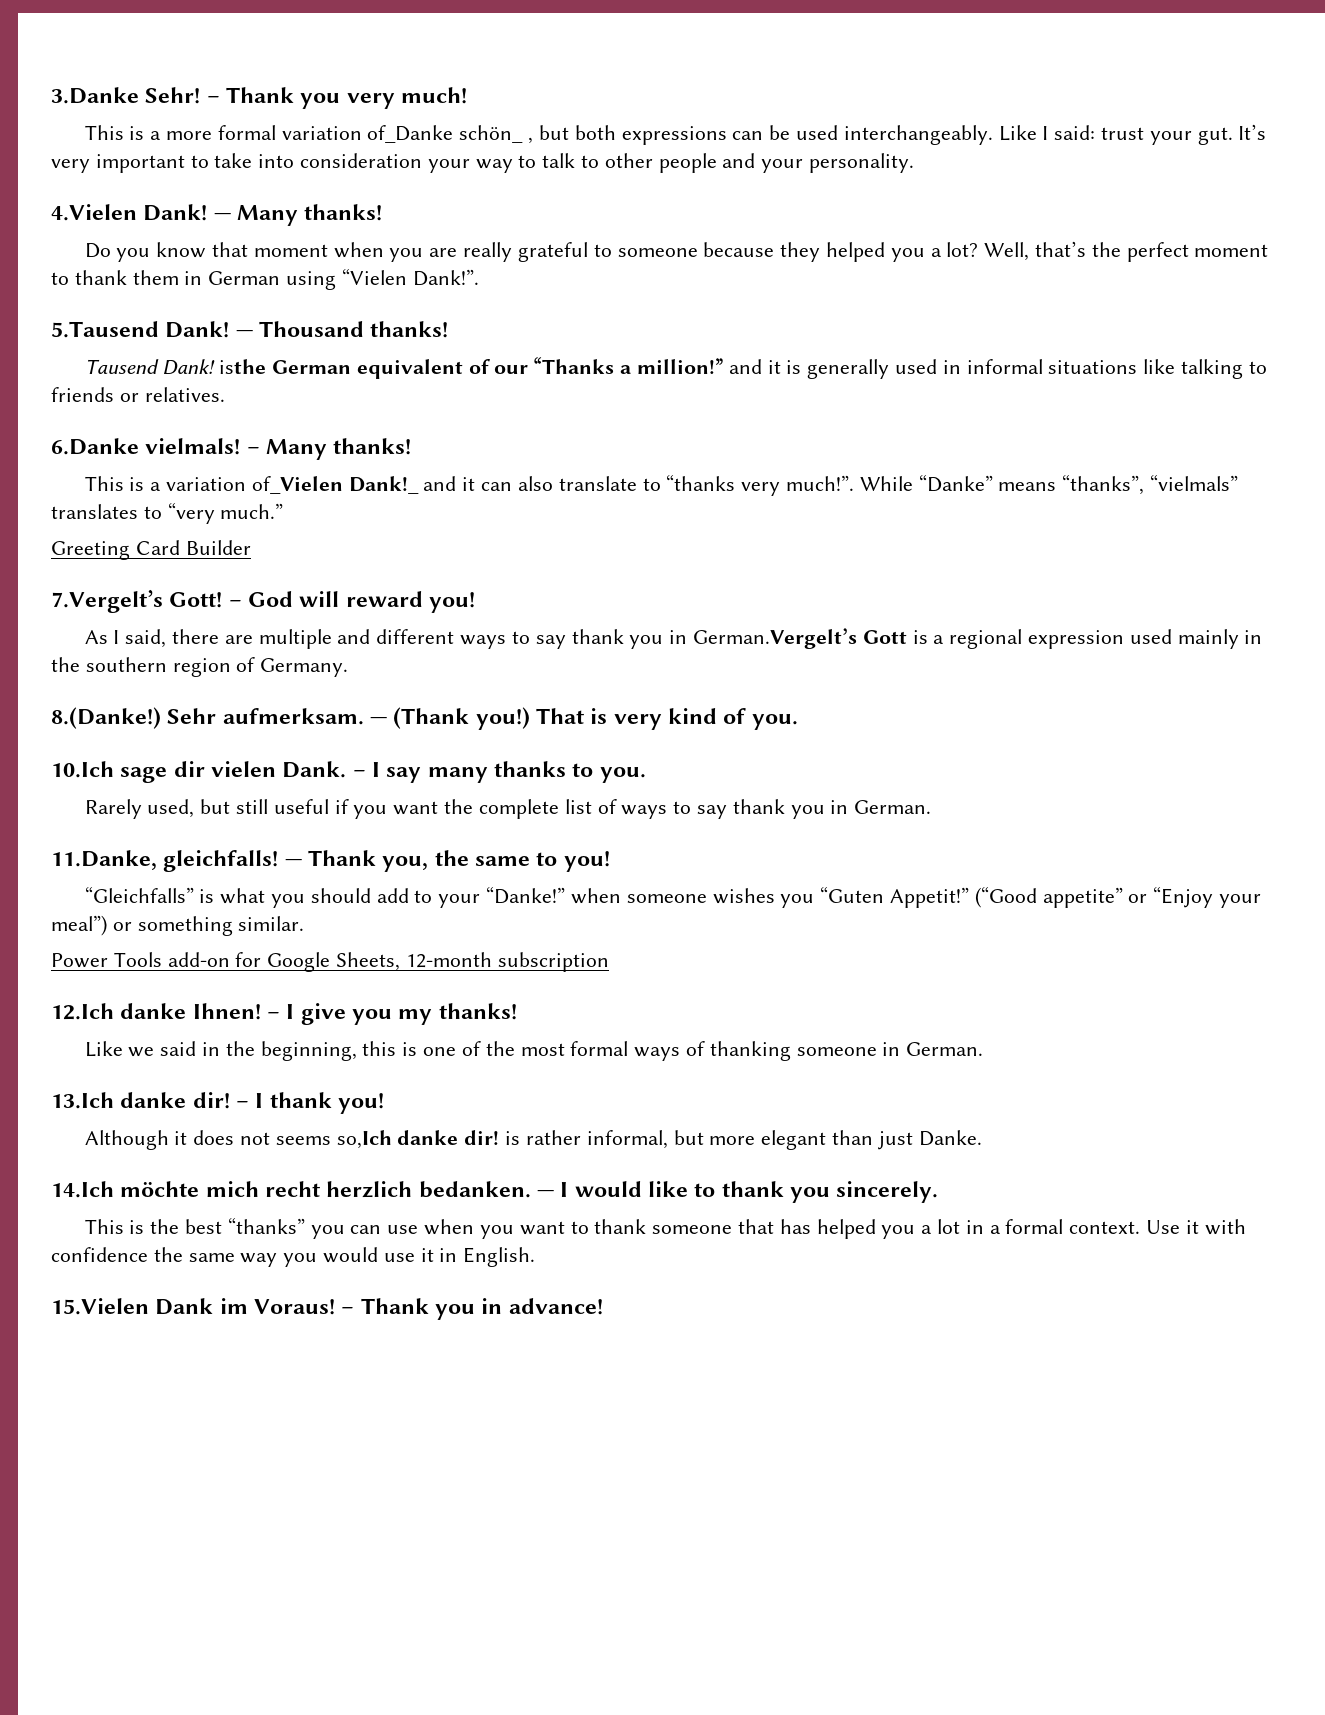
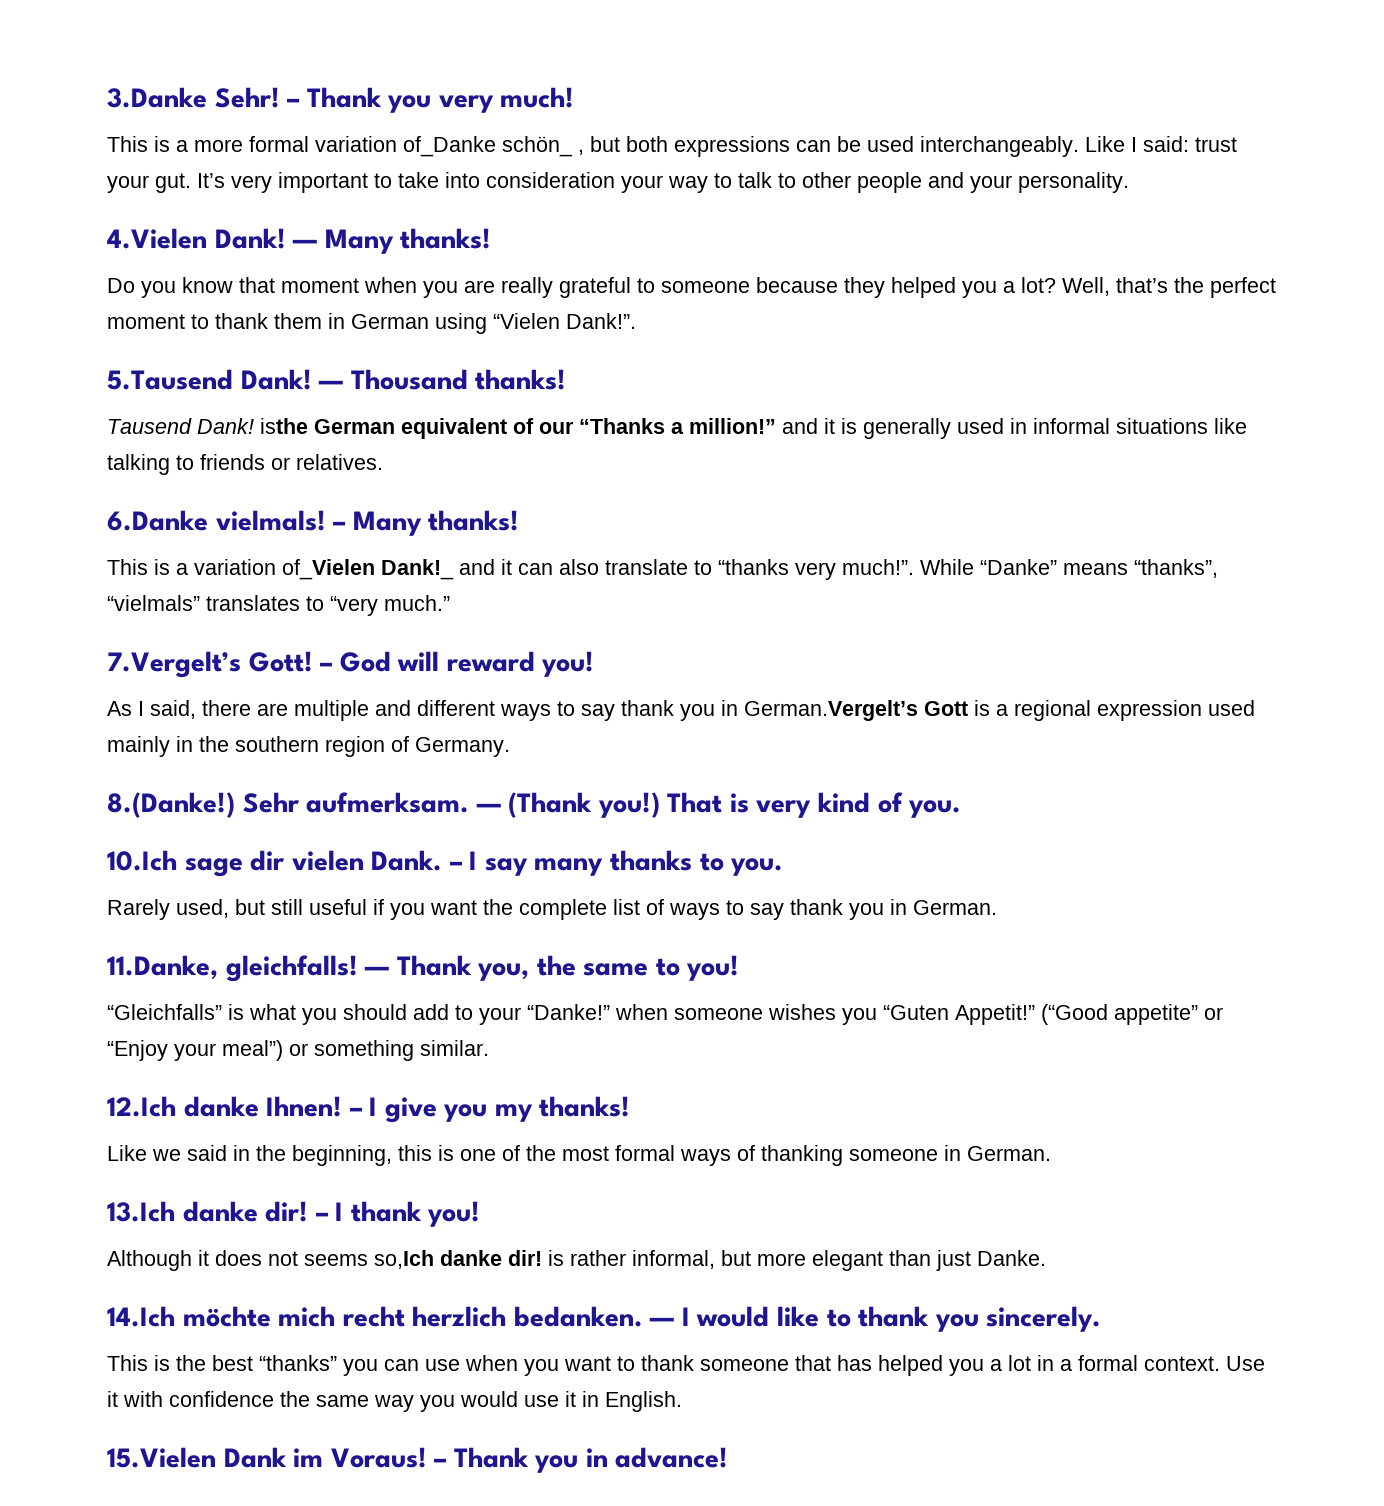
[51,540,251,560] // Greeting Card Builder -> (450, 603) none
[51,952,609,972] // Power Tools add-on for Google Sheets, 12-month subscription -> (489, 1048) none

